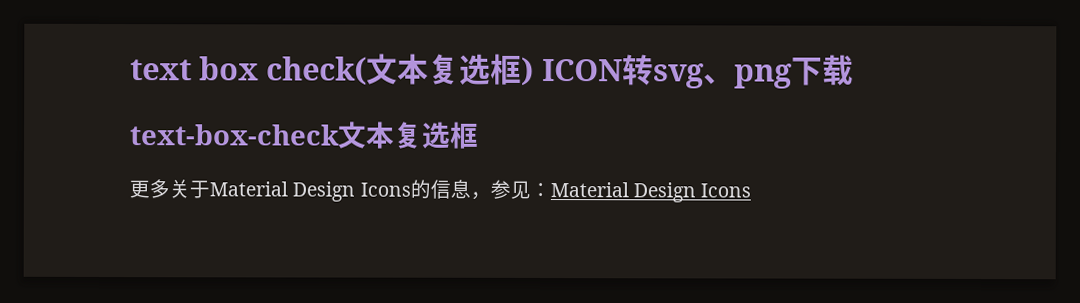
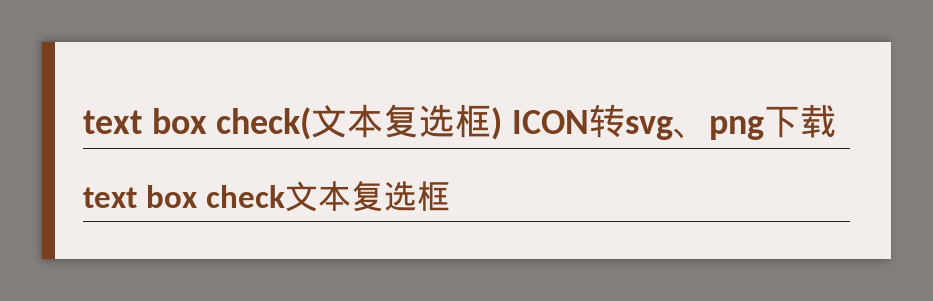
[130,121,479,149] [129,179,752,203] text-box-check文本复选框 // 更多关于Material Design Icons的信息，参见：Material Design Icons -> [83,181,450,212] text box check文本复选框

